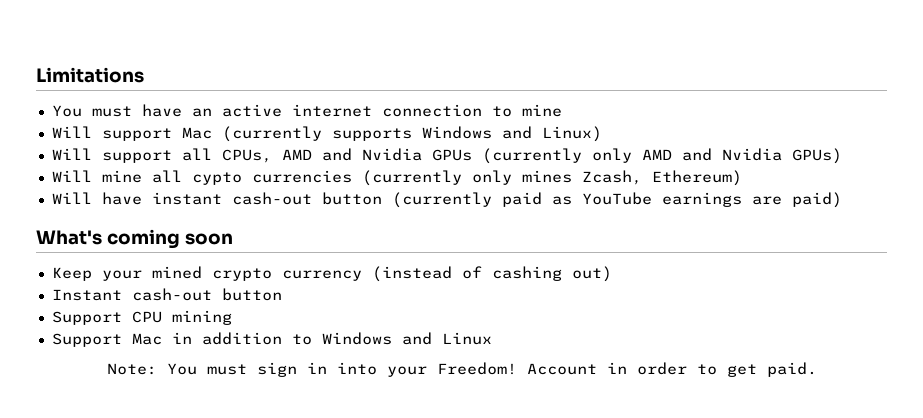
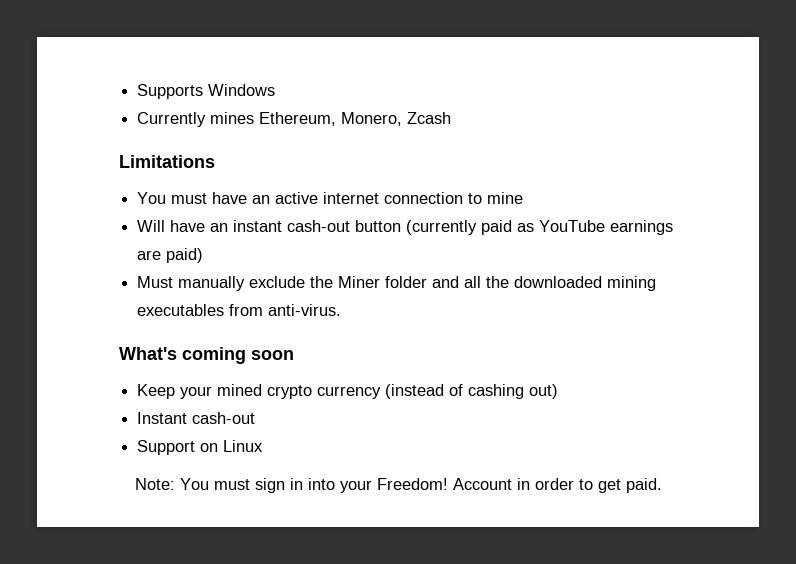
(36, 75) none -> [137,84,276,99] [137,112,452,127] Supports Windows // Currently mines Ethereum, Monero, Zcash //
[51,126,602,142] [51,148,842,164] [51,170,742,186] // Will support Mac (currently supports Windows and Linux) // Will support all CPUs, AMD and Nvidia GPUs (currently only AMD and Nvidia GPUs) // Will mine all cypto currencies (currently only mines Zcash, Ethereum) -> (524, 198) none
(142, 198) none -> [210,223,229,232] an
(842, 200) none -> [137,276,657,291] [137,304,342,316] // Must manually exclude the Miner folder and all the downloaded mining executables from anti-virus.
[221,288,282,301] [51,310,232,325] [51,332,432,347] button // Support CPU mining // Support Mac in addition to Windows and -> [137,440,219,455] // Support on

